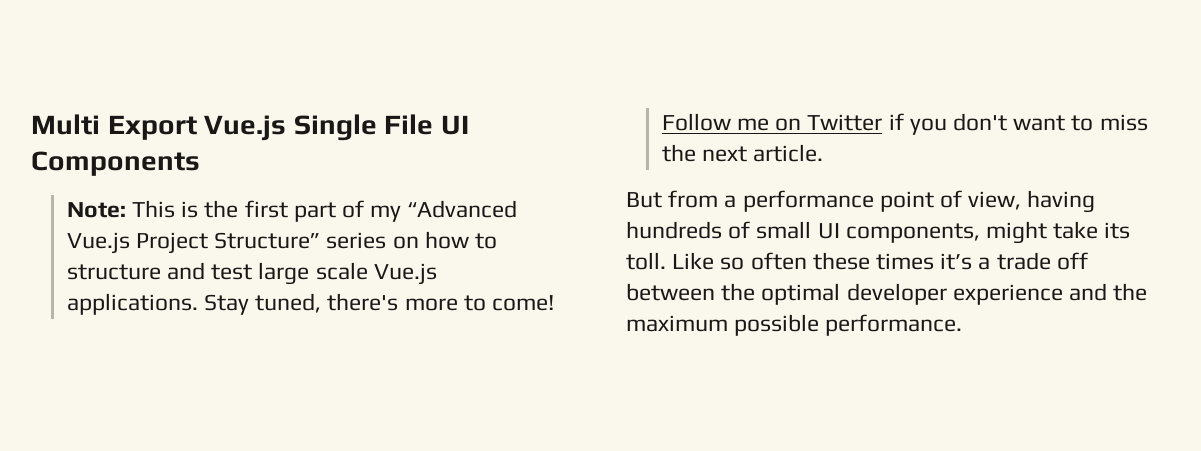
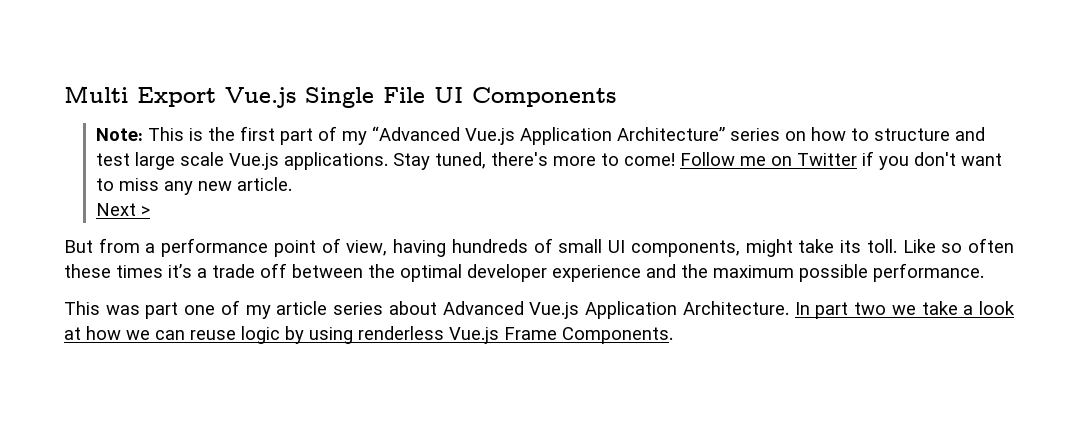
[135,232,321,254] Project Structure” -> [520,127,726,145] Application Architecture”
[661,144,747,162] the next -> [164,181,233,195] any new
(824, 153) none -> [96,203,151,216] // Next >
(963, 325) none -> [64,300,1015,319] [64,326,673,344] // This was part one of my article series about Advanced Vue.js Application Architecture. In part two we take a look at how we can reuse logic by using renderless Vue.js Frame Components.

